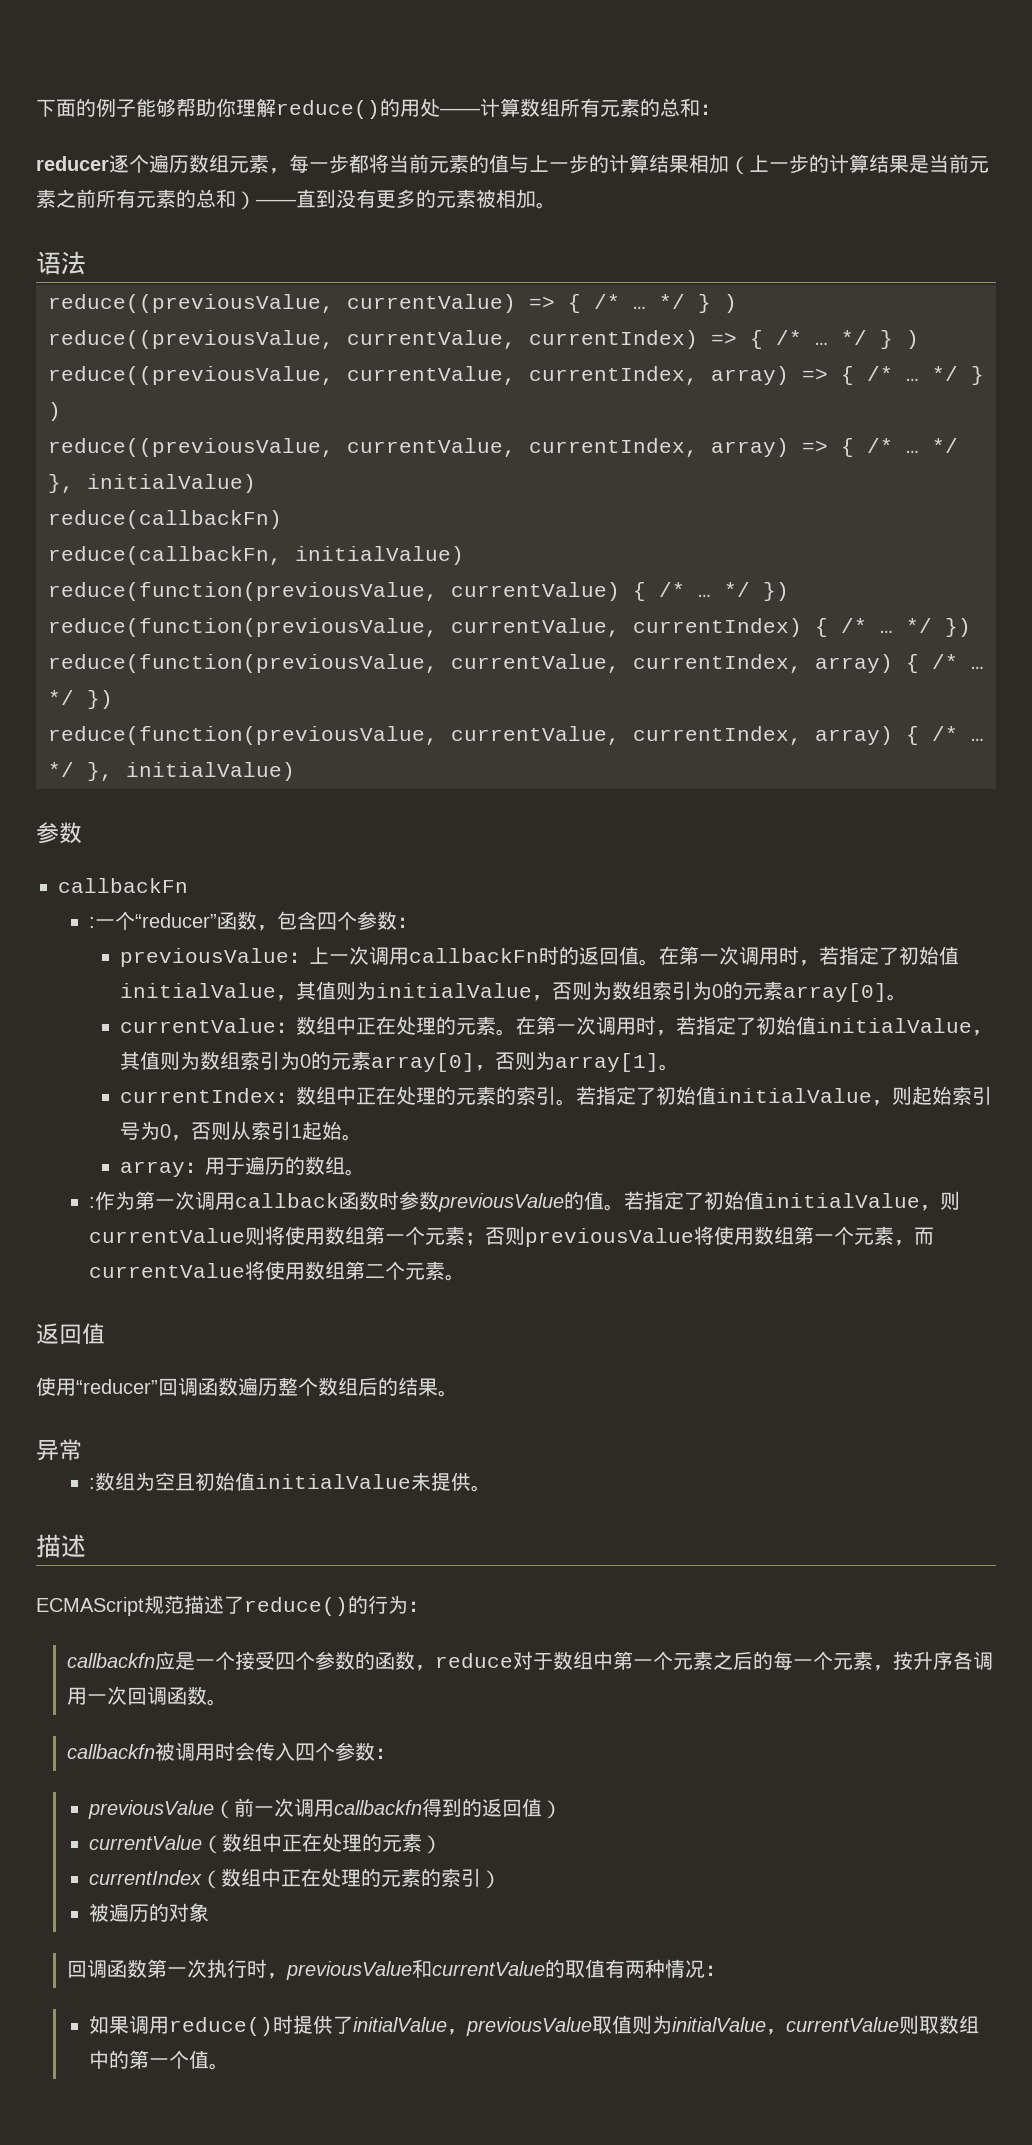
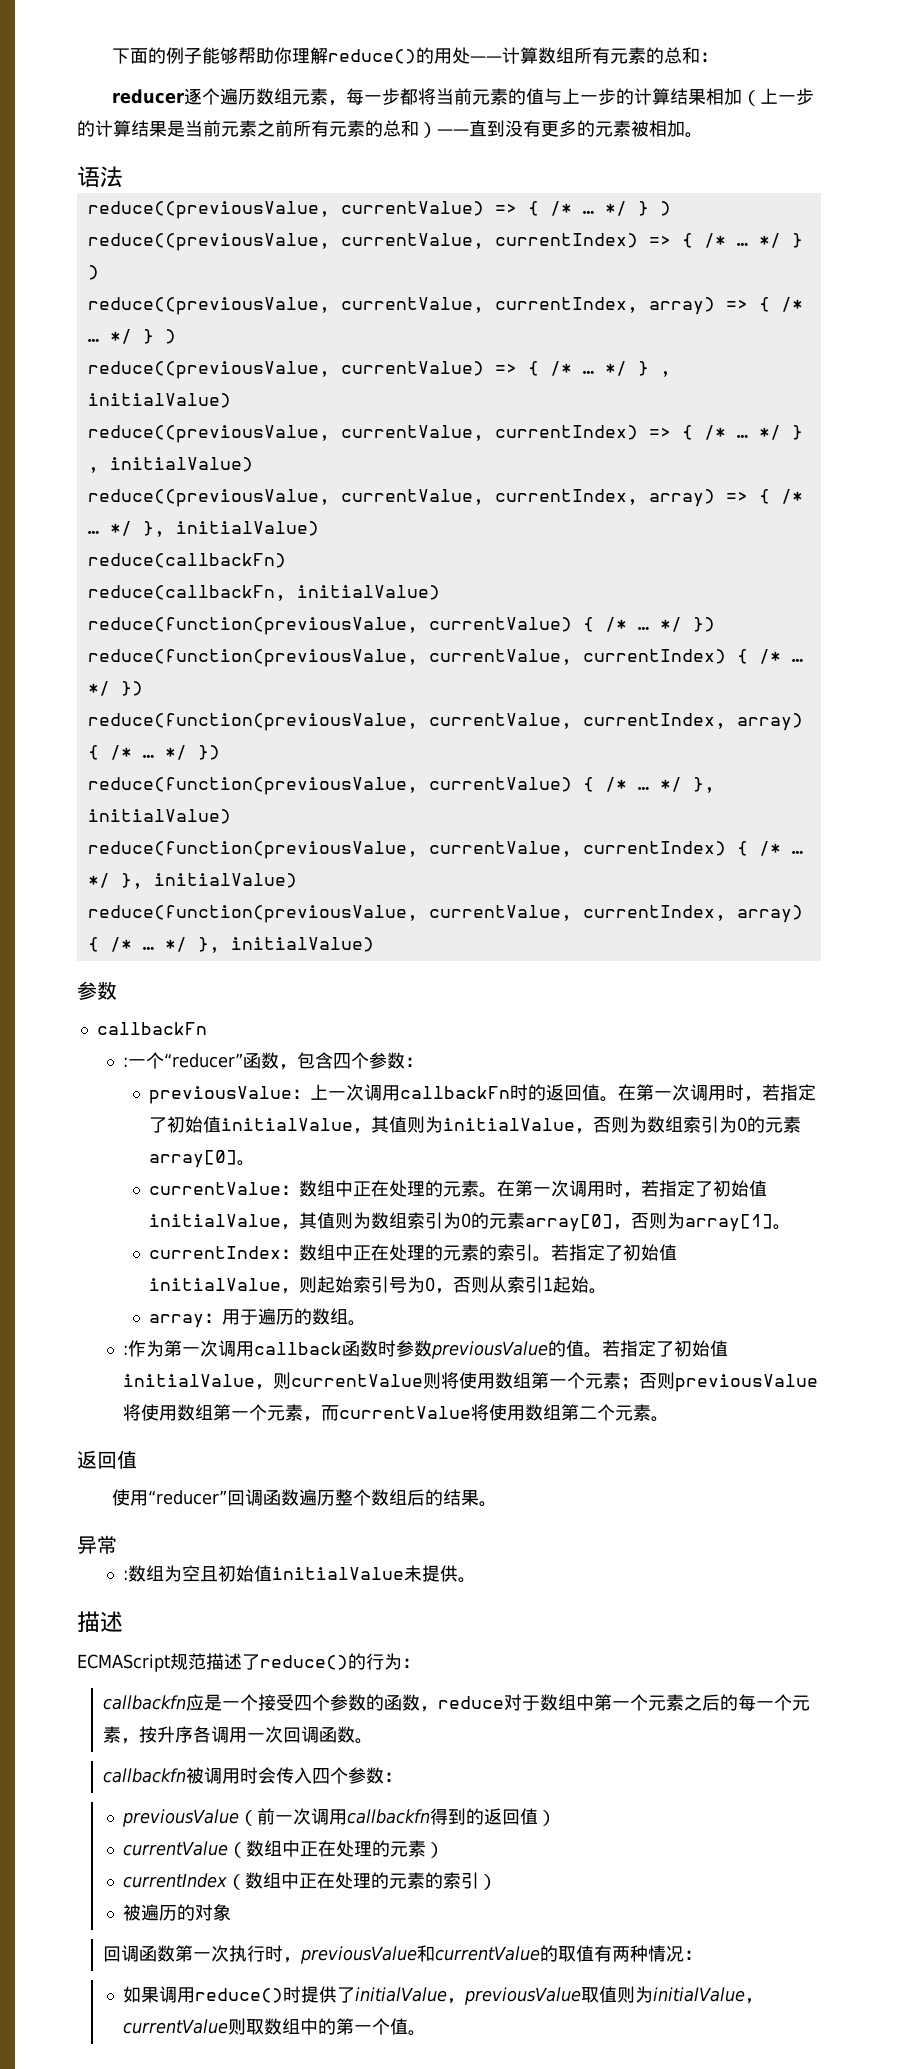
(61, 411) none -> [87,361,671,379] [87,393,231,408] [87,425,803,443] [87,457,253,473] // reduce((previousValue, currentValue) => { /* … */ } , initialValue) // reduce((previousValue, currentValue, currentIndex) => { /* … */ } , initialValue)
(113, 699) none -> [87,777,715,795] [87,809,231,824] [87,841,803,859] [87,873,297,889] // reduce(function(previousValue, currentValue) { /* … */ }, initialValue) // reduce(function(previousValue, currentValue, currentIndex) { /* … */ }, initialValue)

